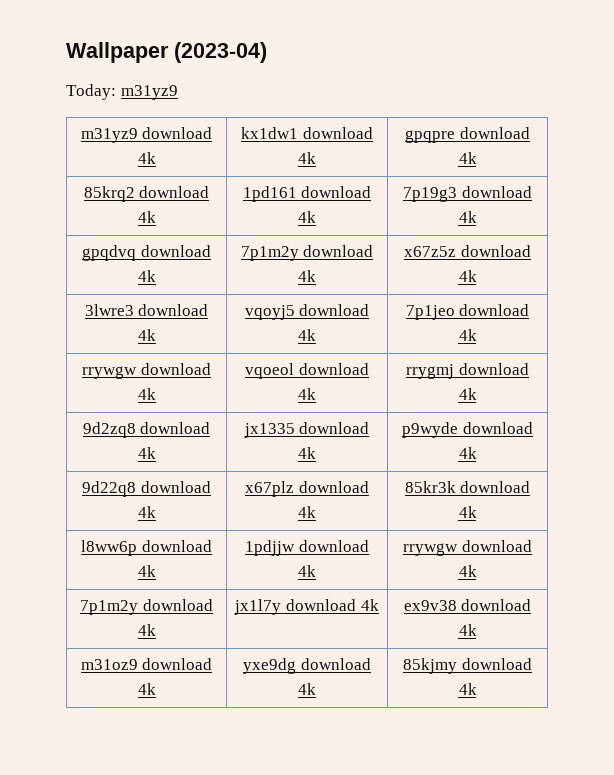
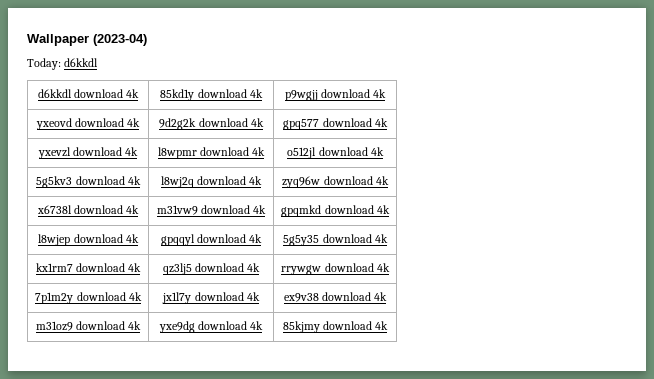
[120,85,178,100] [80,127,213,143] [137,152,156,164] [241,127,373,139] [298,152,316,164] [405,127,530,143] [458,152,477,164] [83,186,210,202] [137,211,156,223] [242,186,372,202] [298,211,316,223] [403,186,532,202] [458,211,477,223] [82,245,211,261] [137,270,156,282] [240,245,374,261] [298,270,316,282] [404,245,531,257] [458,270,477,282] [84,304,209,316] [137,329,156,341] [244,304,370,320] [298,329,316,341] [405,304,530,320] [458,329,477,341] [82,363,211,379] [137,388,156,400] [245,363,369,379] [298,388,316,400] [406,363,529,379] [458,388,477,400] [82,422,211,438] [137,447,156,459] [243,422,370,438] [298,447,316,459] [402,422,533,438] [458,447,477,459] [82,481,211,497] [137,506,156,518] [245,481,369,497] [298,506,316,518] [404,481,531,493] [458,506,477,518] [81,540,212,556] [137,565,156,577] [245,540,296,556] m31yz9 // m31yz9 download 4k | kx1dw1 download 4k | gpqpre download 4k // 85krq2 download 4k | 1pd161 download 4k | 7p19g3 download 4k // gpqdvq download 4k | 7p1m2y download 4k | x67z5z download 4k // 3lwre3 download 4k | vqoyj5 download 4k | 7p1jeo download 4k // rrywgw download 4k | vqoeol download 4k | rrygmj download 4k // 9d2zq8 download 4k | jx1335 download 4k | p9wyde download 4k // 9d22q8 download 4k | x67plz download 4k | 85kr3k download 4k // l8ww6p download 4k | 1pdjjw -> [64,58,99,67] [37,89,140,98] [160,89,263,101] [284,89,387,101] [35,118,141,130] [159,118,264,130] [283,118,388,130] [37,147,139,159] [157,147,266,159] [287,147,384,159] [36,176,141,188] [160,176,263,188] [282,176,389,188] [36,205,140,214] [156,205,267,215] [281,205,390,217] [38,234,139,246] [160,234,263,246] [283,234,388,246] [35,263,142,272] [162,263,192,275] d6kkdl // d6kkdl download 4k | 85kd1y download 4k | p9wgjj download 4k // yxeovd download 4k | 9d2g2k download 4k | gpq577 download 4k // yxevzl download 4k | l8wpmr download 4k | o512jl download 4k // 5g5kv3 download 4k | l8wj2q download 4k | zyq96w download 4k // x6738l download 4k | m31vw9 download 4k | gpqmkd download 4k // l8wjep download 4k | gpqqyl download 4k | 5g5y35 download 4k // kx1rm7 download 4k | qz3lj5

